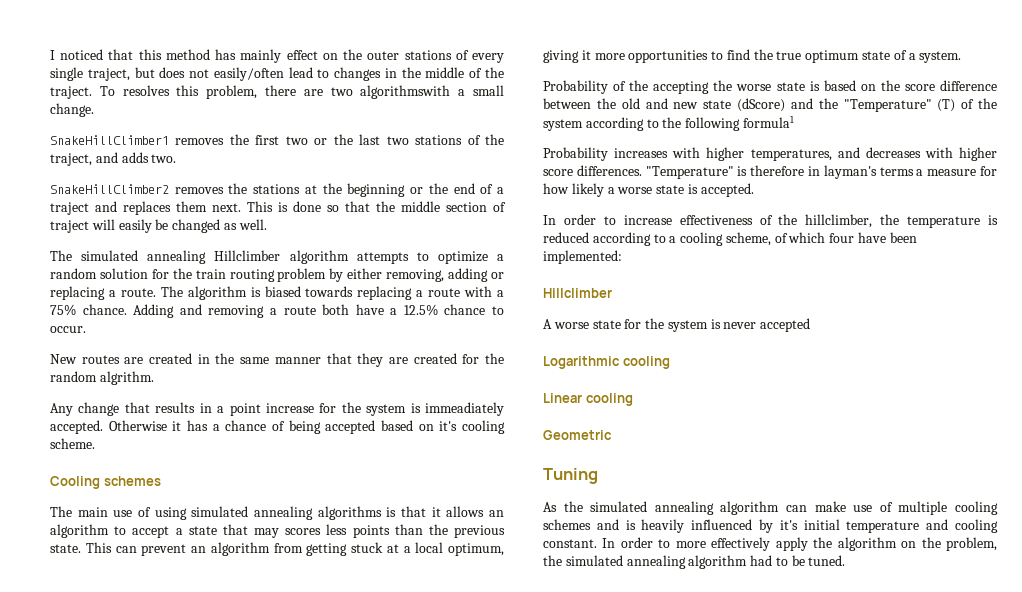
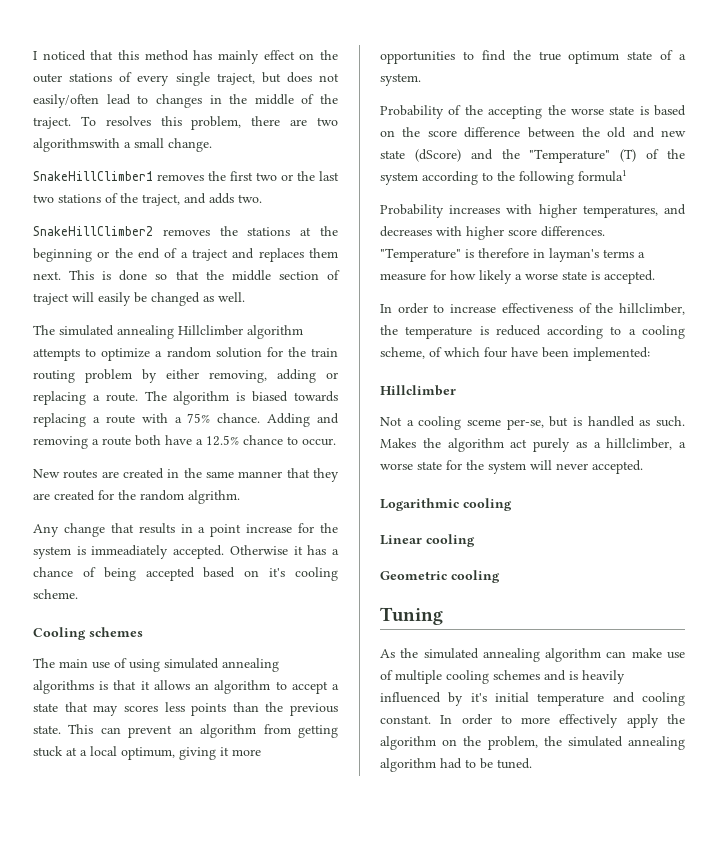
[543,319,552,329] A -> [380,416,685,430] [380,438,686,452] Not a cooling sceme per-se, but is handled as such. Makes the algorithm act purely as a hillclimber, a
[710,318,811,332] is never accepted -> [530,460,643,474] will never accepted.
(612, 435) none -> [451,570,500,583] cooling

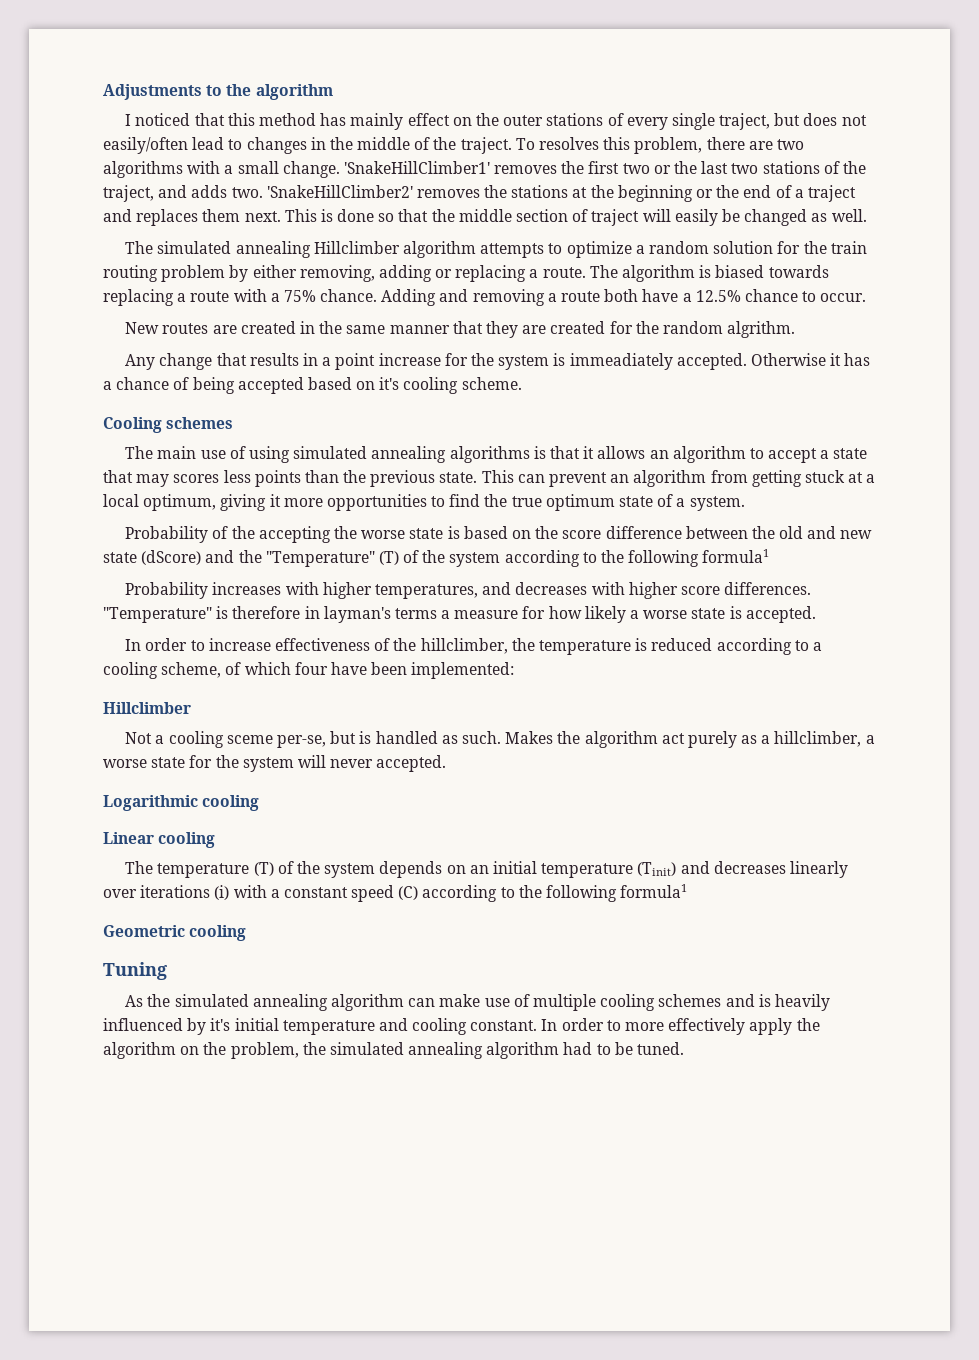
(33, 55) none -> [103,84,333,100] Adjustments to the algorithm //
[33,138,120,152] algorithmswith -> [103,161,221,178] algorithms with
[33,171,153,181] // SnakeHillClimber1 -> [343,161,490,174] 'SnakeHillClimber1'
[33,226,153,236] // SnakeHillClimber2 -> [266,185,413,198] 'SnakeHillClimber2'
(475, 540) none -> [125,861,848,878] [103,884,688,902] // The temperature (T) of the system depends on an initial temperature (Tinit) and decreases linearly over iterations (i) with a constant speed (C) according to the following formula1

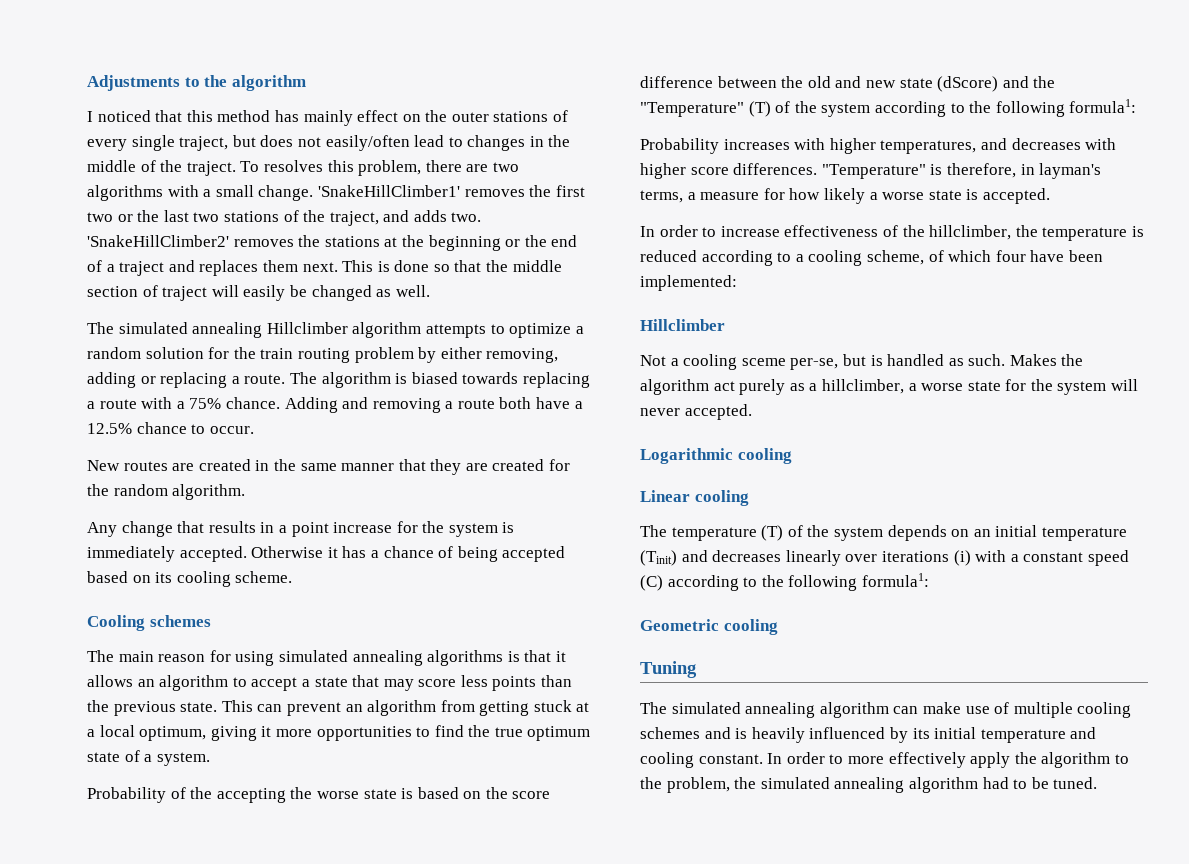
[727,321,796,338] algrithm. -> [172,484,246,500] algorithm.
[569,353,673,370] immeadiately -> [87,546,175,562] immediately
[379,377,400,390] it's -> [155,572,173,583] its
[200,446,246,459] use of -> [158,650,231,662] reason for
[173,474,220,483] scores -> [418,679,457,687] score
[702,549,770,563] formula1 -> [1069,99,1137,113] formula1:
[232,606,301,619] therefore -> [946,163,1016,178] therefore,
[394,608,437,619] terms -> [640,190,683,203] terms,
[620,884,688,898] formula1 -> [861,573,929,587] formula1:
[125,994,171,1007] As the -> [640,702,667,714] The
[210,1018,231,1031] it's -> [912,728,930,739] its
[180,1046,200,1055] on -> [1114,754,1129,764] to

